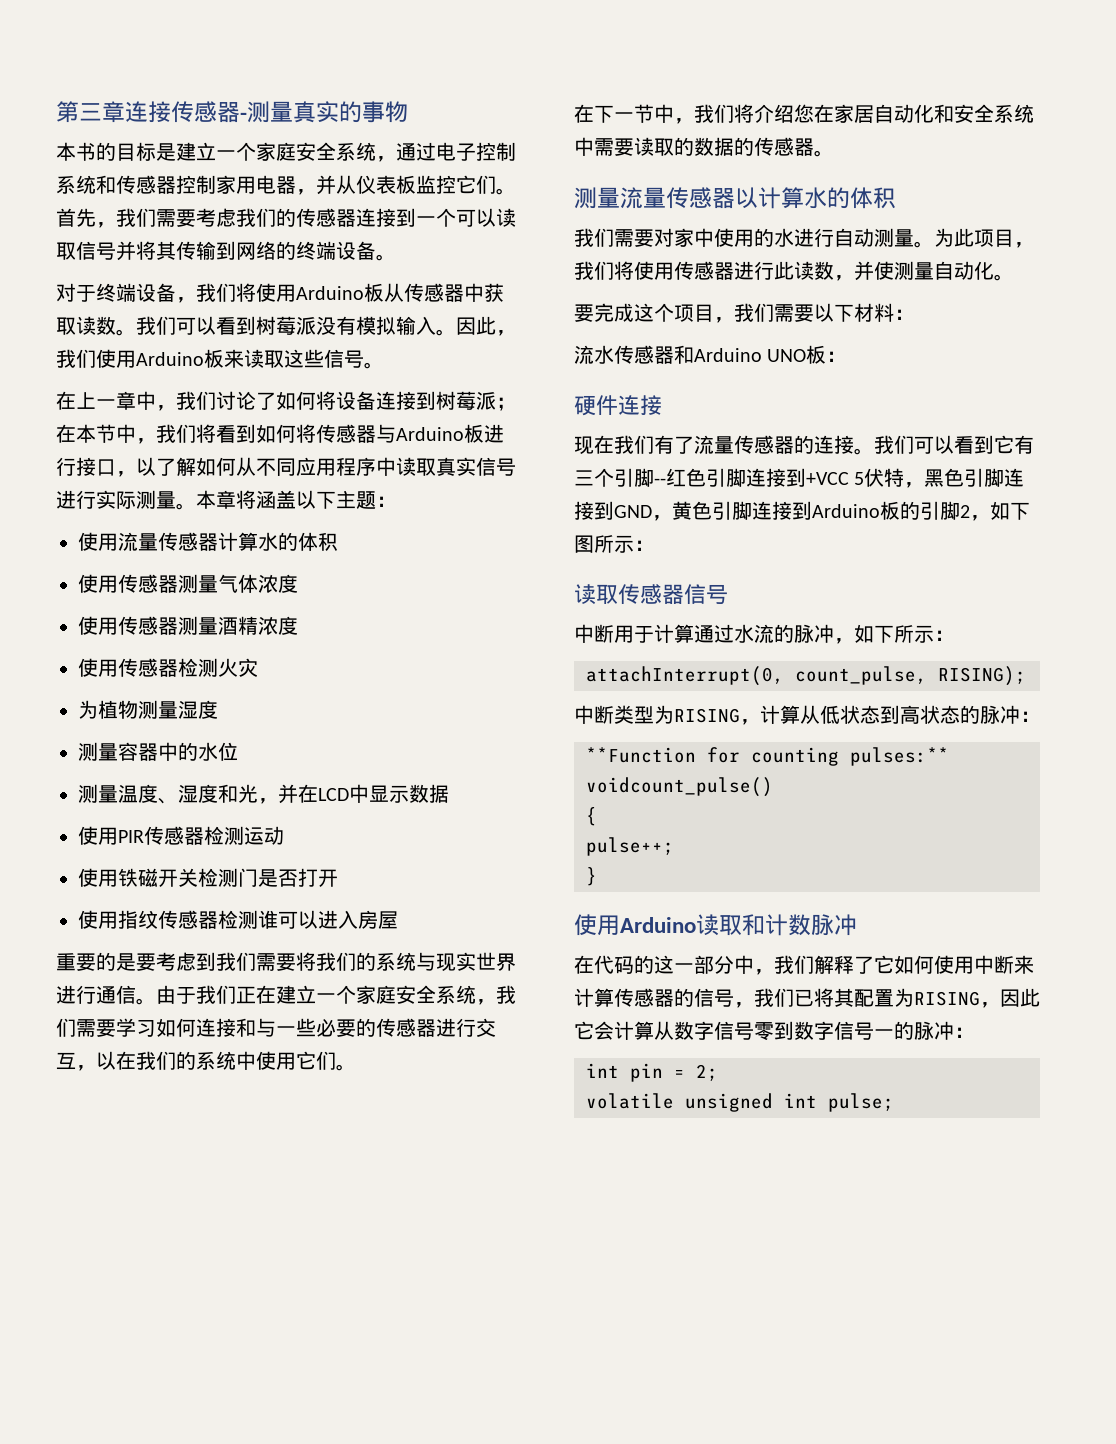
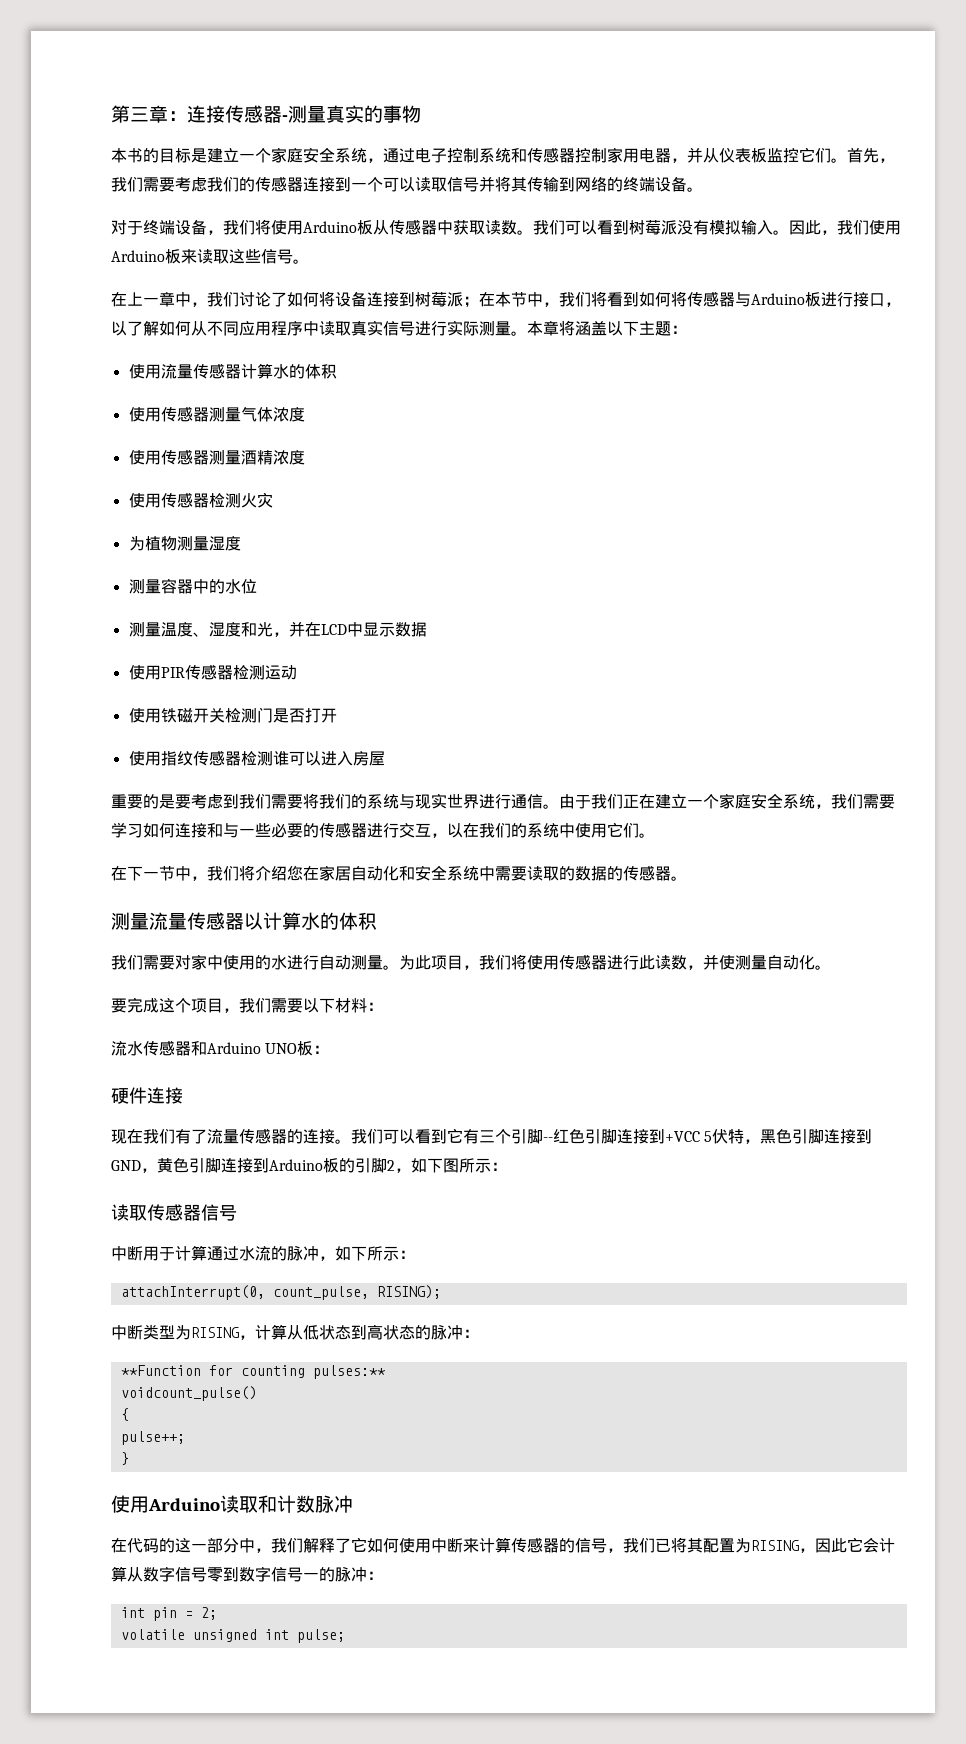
(125, 112) none -> [168,111,187,121] ：

